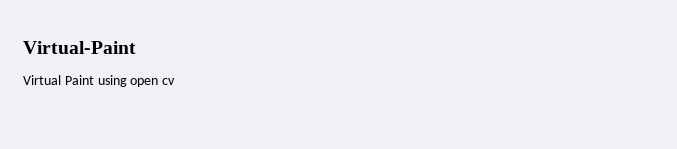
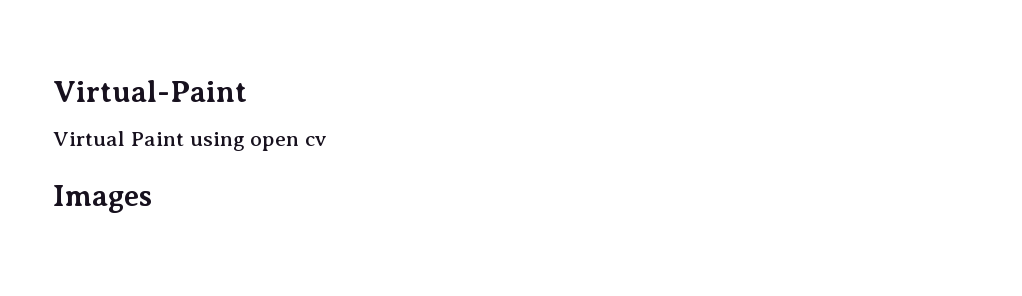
(176, 81) none -> [53,185,152,213] // Images

